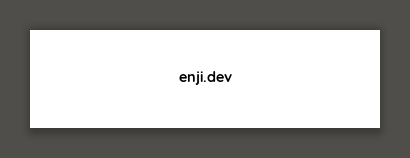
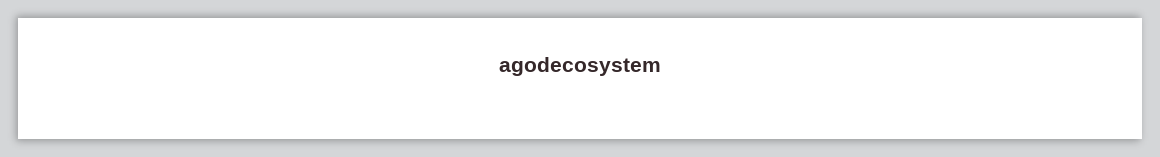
[178,71,232,85] enji.dev -> [499,57,661,76] agodecosystem

